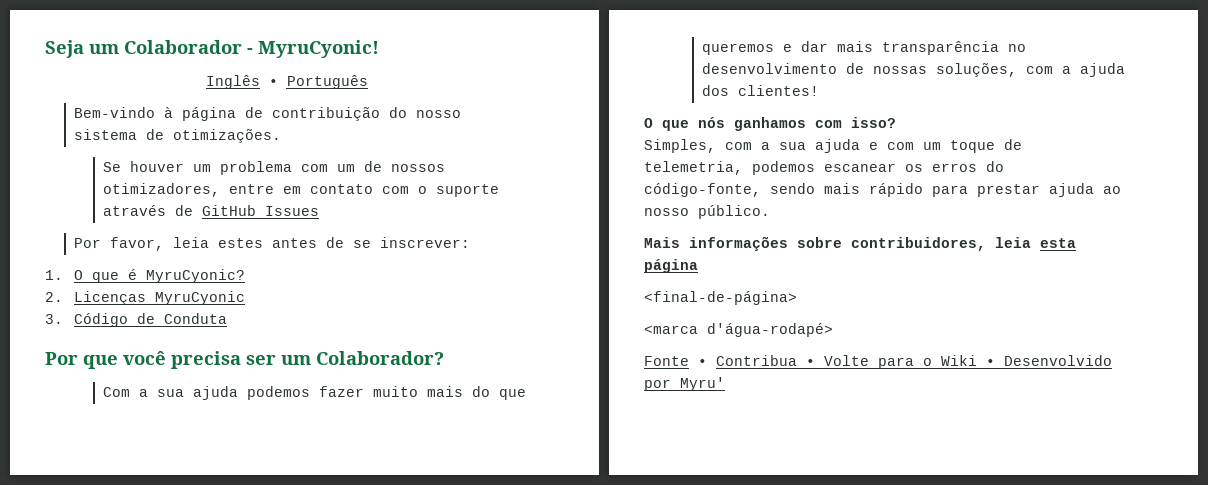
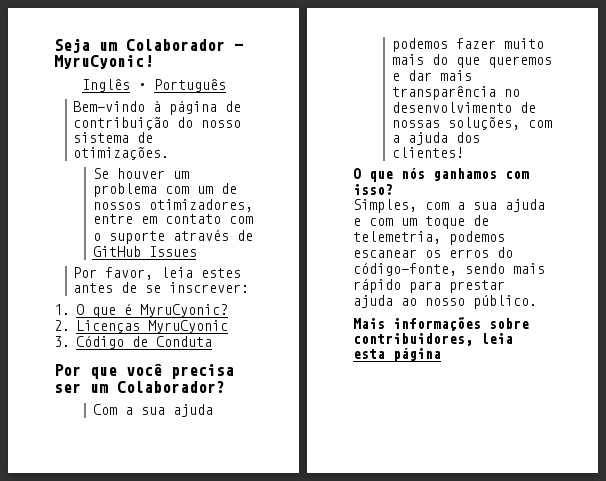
[644,291,797,305] [644,323,833,337] [644,355,1112,369] [644,377,725,391] // <final-de-página> // <marca d'água-rodapé> // Fonte • Contribua • Volte para o Wiki • Desenvolvido por Myru' -> (441, 355) none

